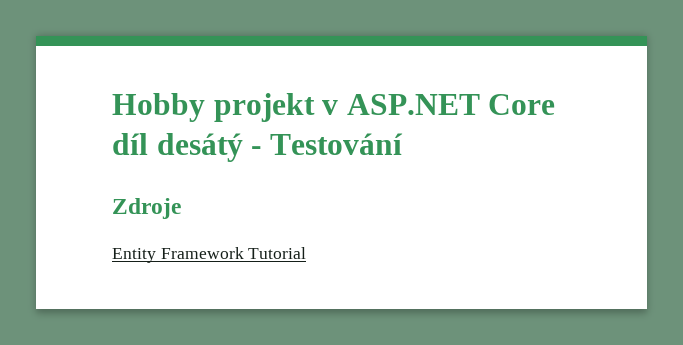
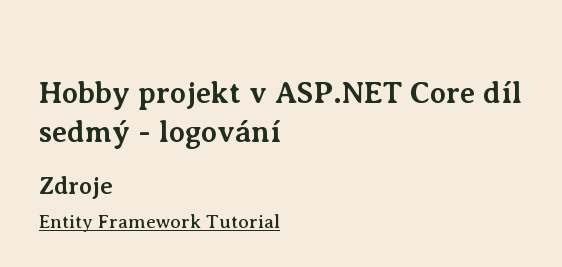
[156,133,403,162] desátý - Testování -> [39,120,282,149] sedmý - logování

